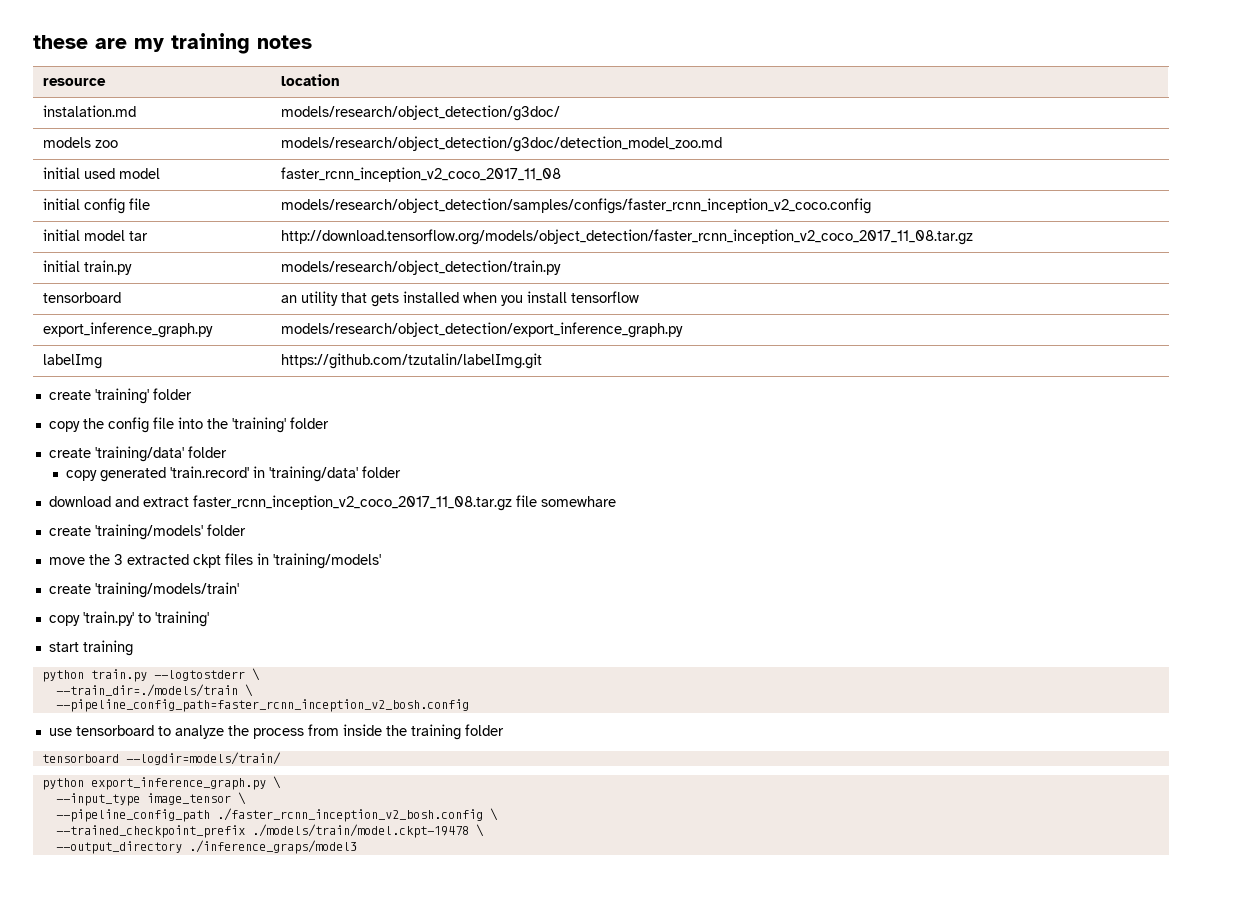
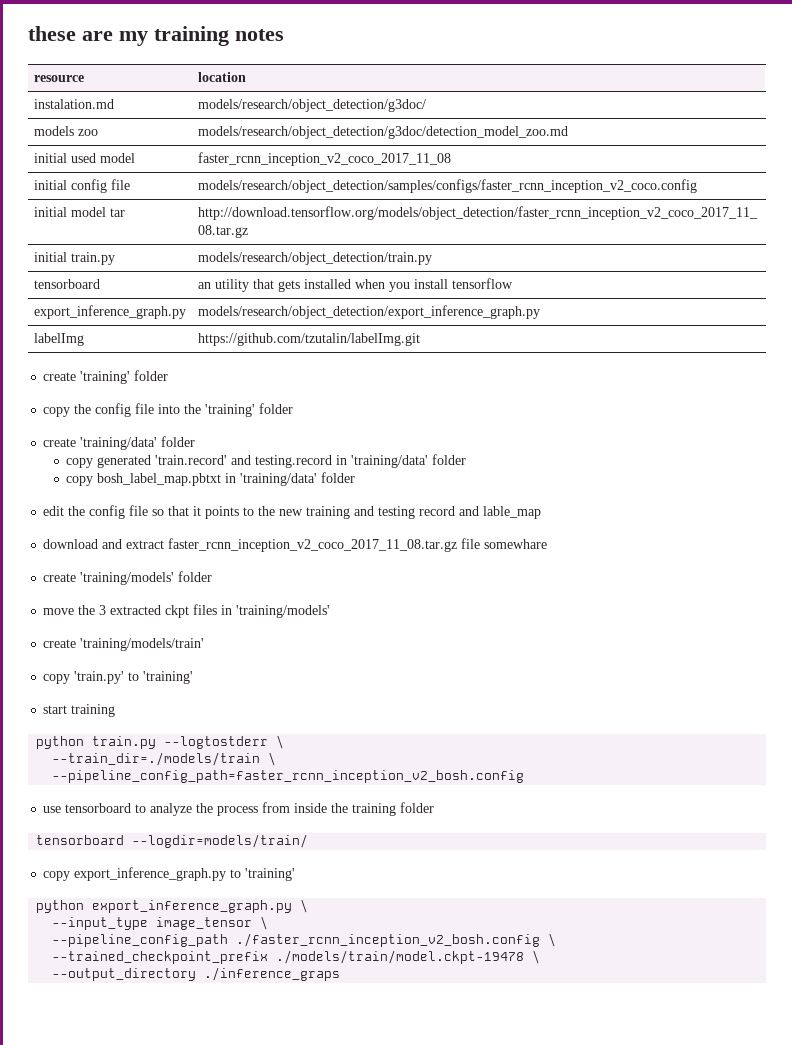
[253,466,402,482] in 'training/data' folder -> [231,454,467,468] [66,472,356,486] [43,505,542,519] and testing.record in 'training/data' folder // copy bosh_label_map.pbtxt in 'training/data' folder // edit the config file so that it points to the new training and testing record and lable_map
(281, 758) none -> [43,867,296,881] // copy export_inference_graph.py to 'training'
[188,840,357,854] ./inference_graps/model3 -> [204,967,341,981] ./inference_graps

